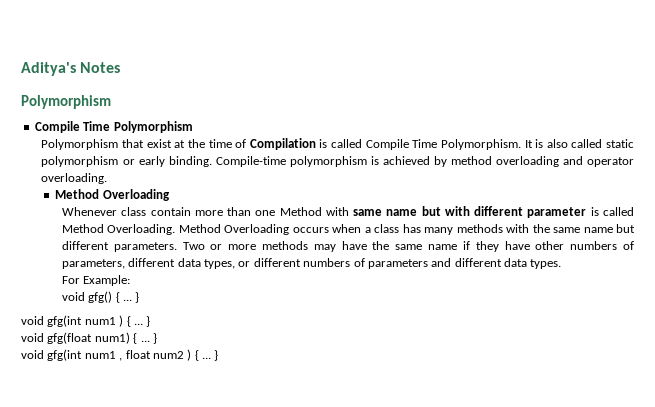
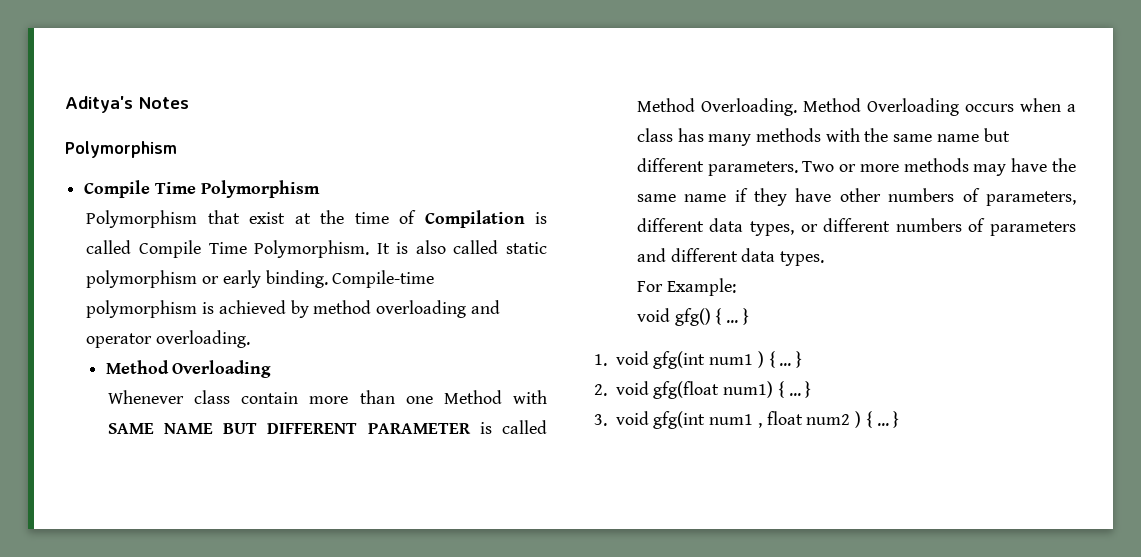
[353,206,587,218] same name but with different parameter -> [107,423,471,434] SAME NAME BUT DIFFERENT PARAMETER
(140, 297) none -> [594,354,607,366] 1.
(151, 321) none -> [594,384,607,396] 2.
(157, 338) none -> [594,414,607,426] 3.

